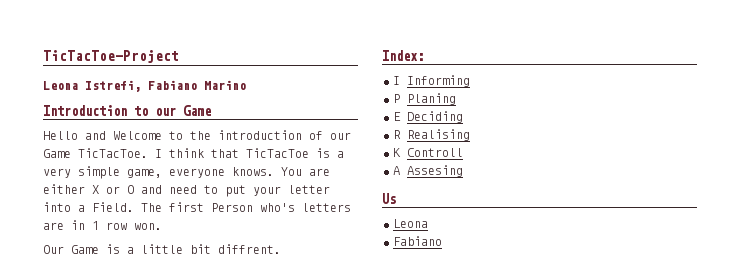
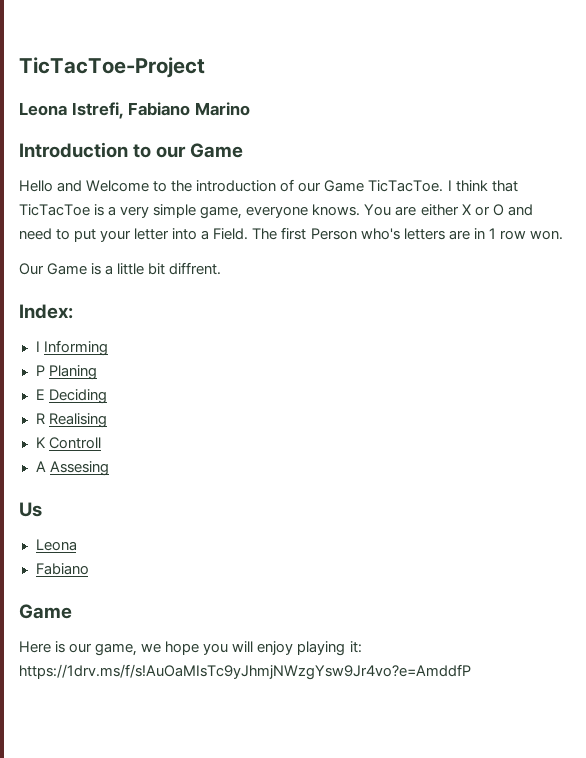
(442, 241) none -> [19,604,72,619] [19,641,362,656] [19,664,471,680] // Game // Here is our game, we hope you will enjoy playing it: https://1drv.ms/f/s!AuOaMIsTc9yJhmjNWzgYsw9Jr4vo?e=AmddfP

